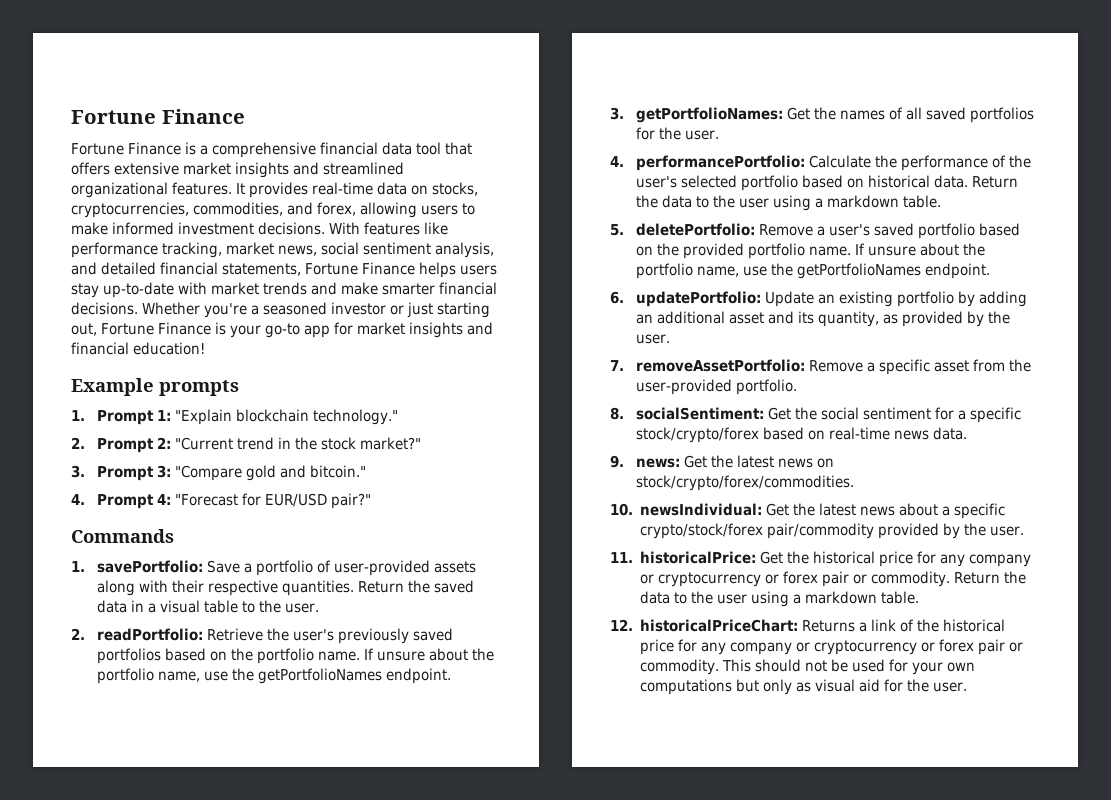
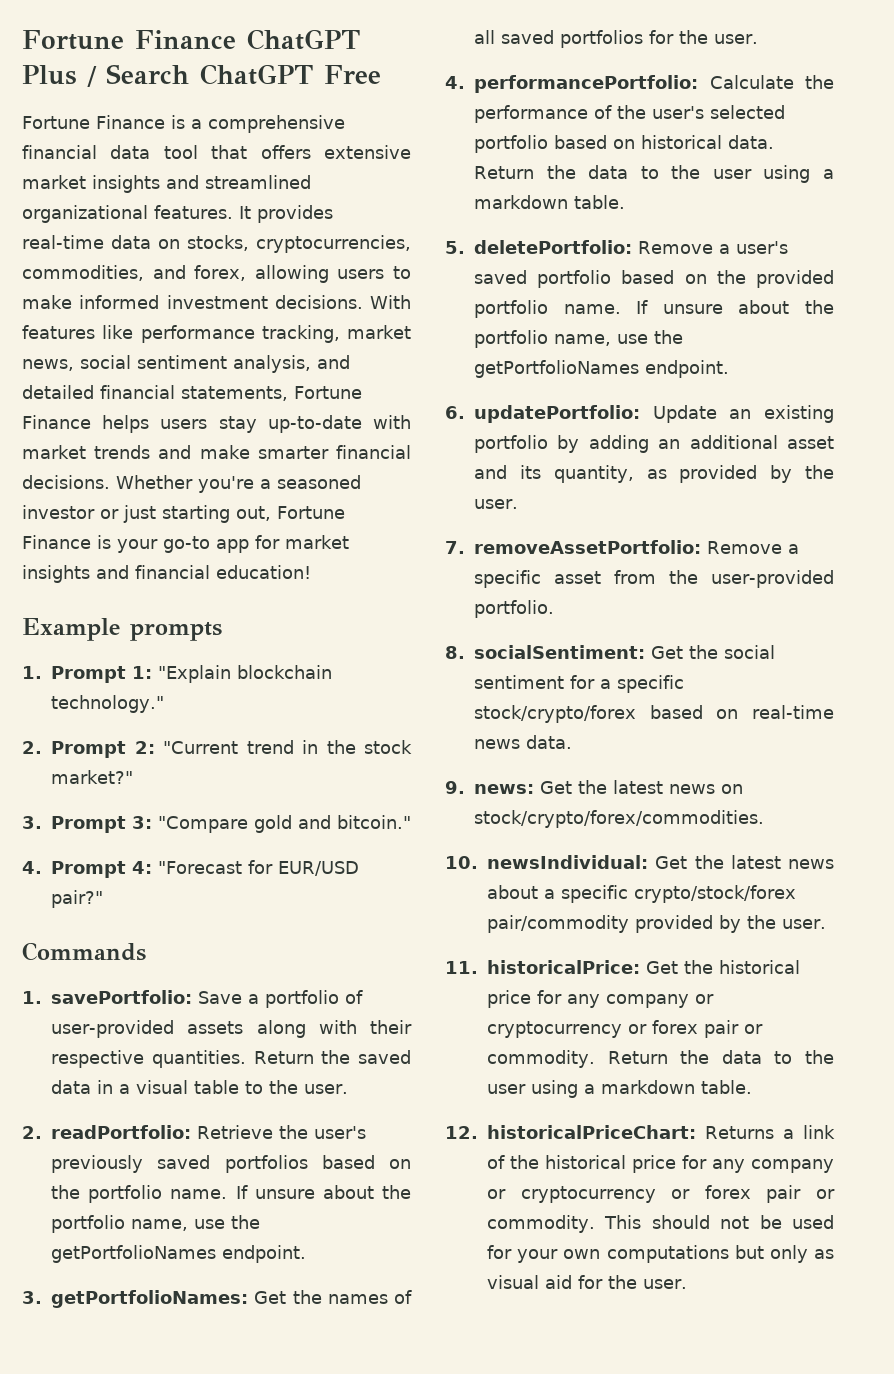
[71,109,245,124] Fortune Finance -> [22,29,360,50] [22,64,381,87] Fortune Finance ChatGPT Plus / Search ChatGPT Free

